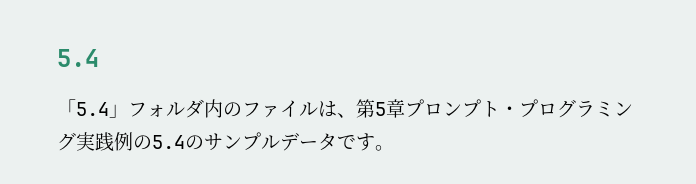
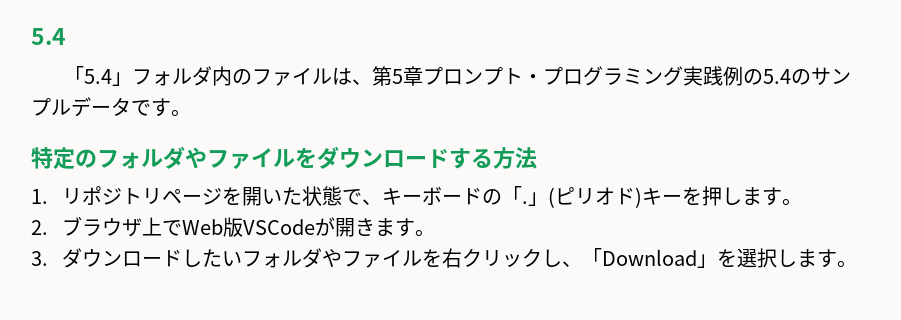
(394, 148) none -> [31,146,537,169] [31,186,803,208] [31,216,436,237] [31,248,858,268] // 特定のフォルダやファイルをダウンロードする方法 // 1.リポジトリページを開いた状態で、キーボードの「.」(ピリオド)キーを押します。 // 2.ブラウザ上でWeb版VSCodeが開きます。 // 3.ダウンロードしたいフォルダやファイルを右クリックし、「Download」を選択します。

